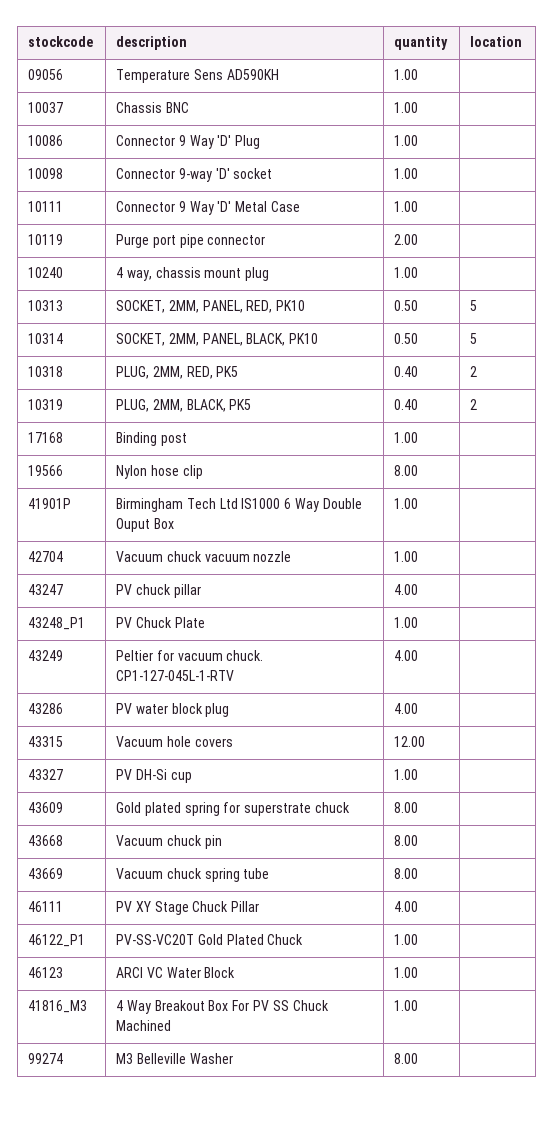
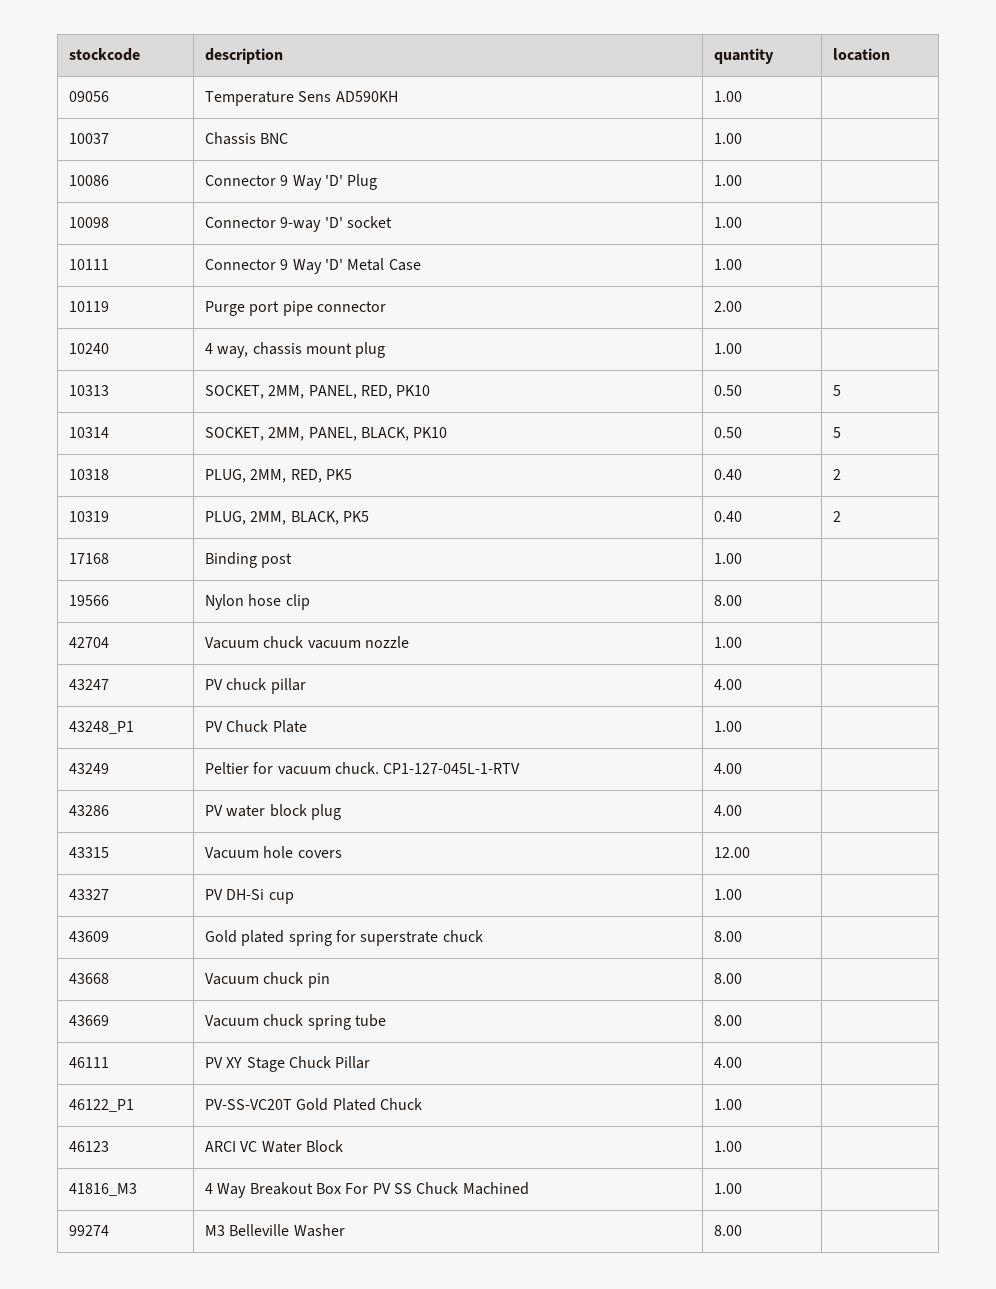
[28,498,72,509] [116,498,362,512] [116,518,174,532] [394,498,419,509] // 41901P | Birmingham Tech Ltd IS1000 6 Way Double Ouput Box | 1.00 | -> (742, 600) none

